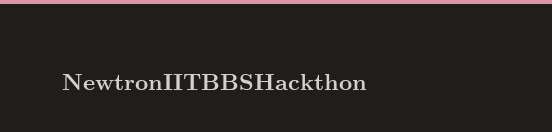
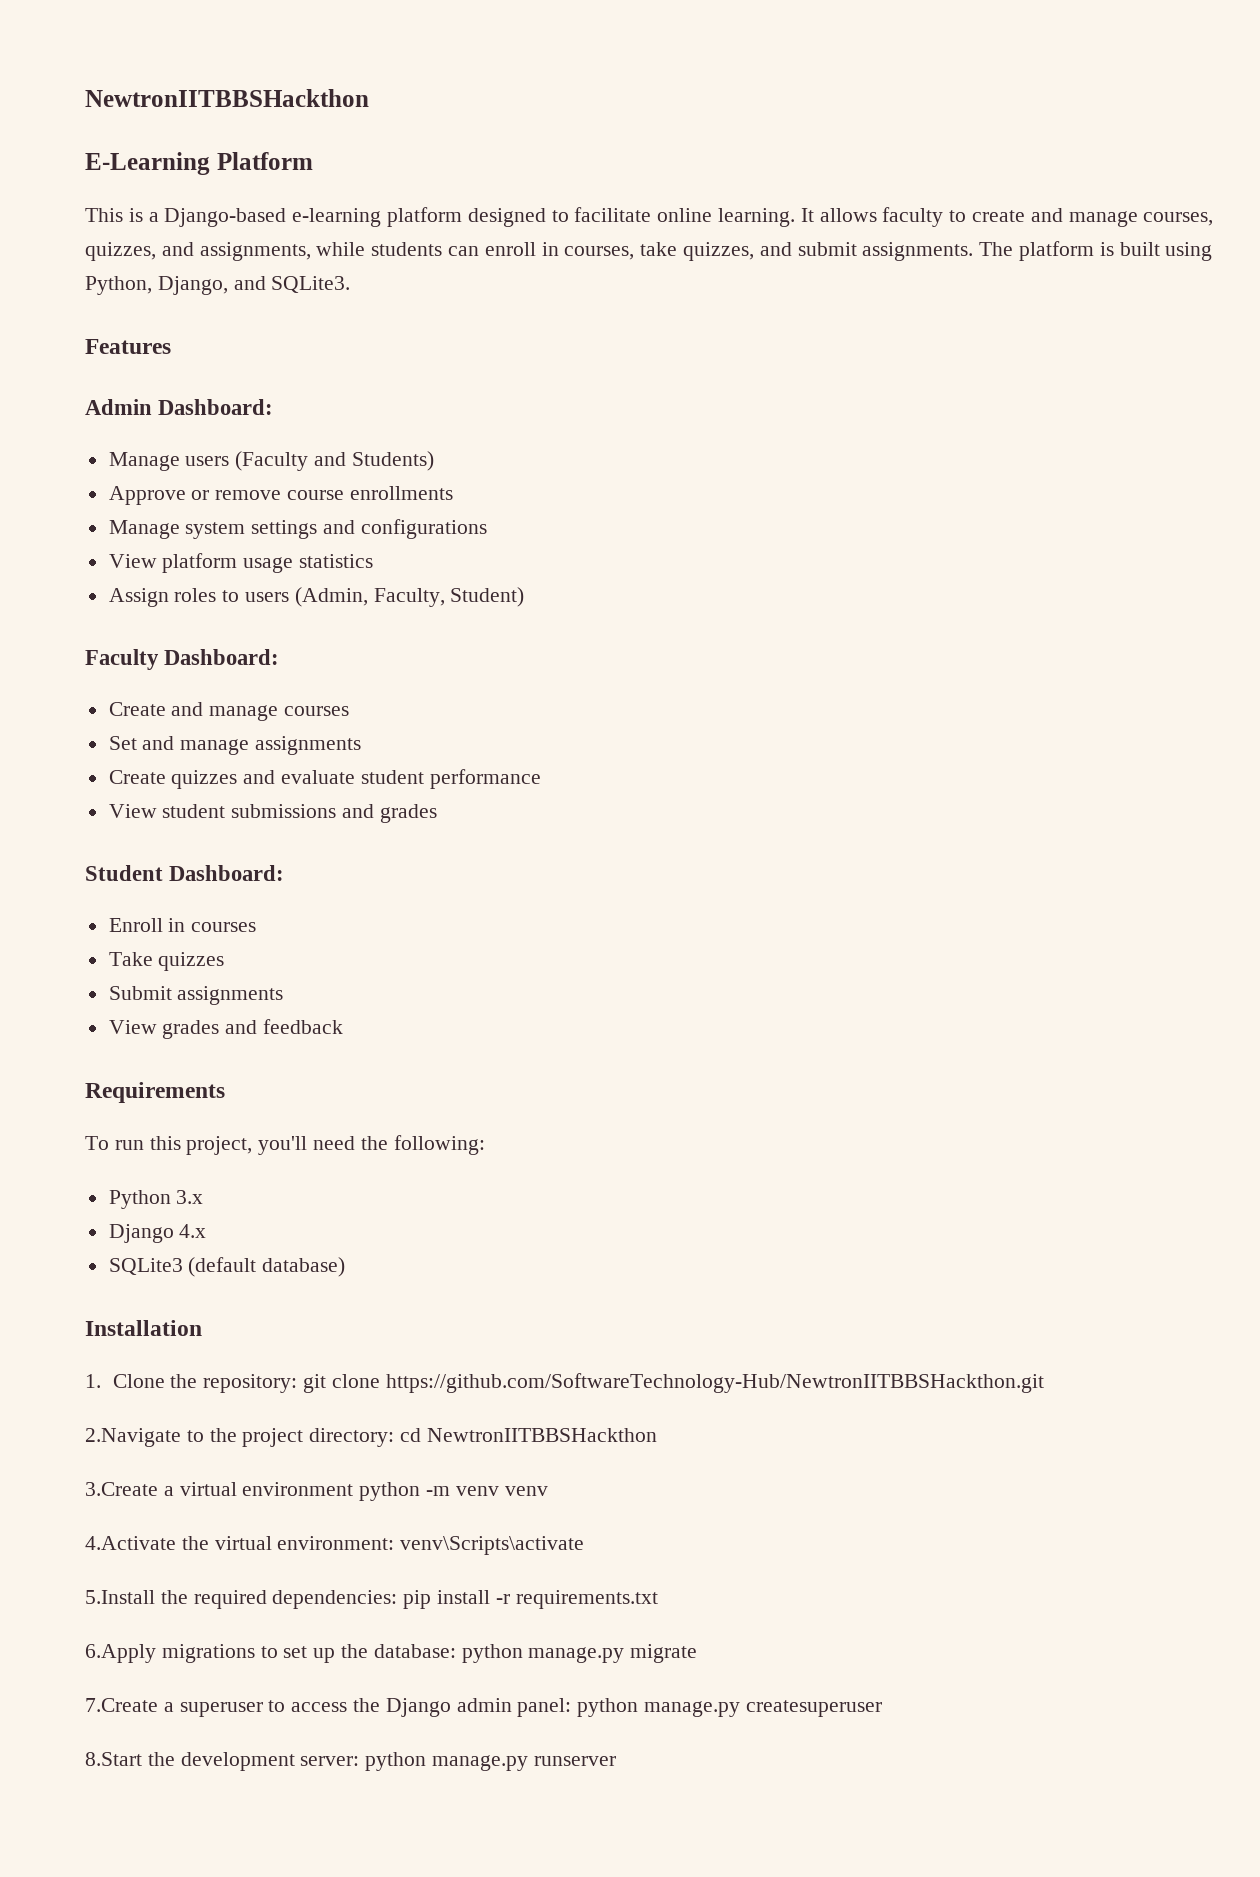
[62,74,367,90] NewtronIITBBSHackthon -> [85,89,369,107] [85,152,313,175] [85,207,1214,227] [85,241,1213,261] [85,276,351,295] [85,339,171,354] [85,399,274,415] [108,451,434,471] [108,486,453,505] [108,519,487,539] [108,553,374,573] [108,587,525,607] [85,649,280,670] [108,702,350,721] [108,736,362,755] [108,769,541,789] [108,804,437,823] [85,865,285,881] [108,918,257,932] [108,952,225,971] [108,986,284,1005] [108,1019,344,1039] [85,1082,225,1103] [85,1135,485,1155] [108,1190,204,1209] [108,1224,207,1243] [108,1257,346,1277] [85,1320,202,1336] [85,1373,1044,1393] [85,1428,657,1447] [85,1482,548,1501] [85,1536,585,1555] [85,1590,658,1609] [85,1644,698,1663] [85,1698,882,1717] [85,1752,616,1771] NewtronIITBBSHackthon // E-Learning Platform // This is a Django-based e-learning platform designed to facilitate online learning. It allows faculty to create and manage courses, quizzes, and assignments, while students can enroll in courses, take quizzes, and submit assignments. The platform is built using Python, Django, and SQLite3. // Features // Admin Dashboard: // Manage users (Faculty and Students) // Approve or remove course enrollments // Manage system settings and configurations // View platform usage statistics // Assign roles to users (Admin, Faculty, Student) // Faculty Dashboard: // Create and manage courses // Set and manage assignments // Create quizzes and evaluate student performance // View student submissions and grades // Student Dashboard: // Enroll in courses // Take quizzes // Submit assignments // View grades and feedback // Requirements // To run this project, you'll need the following: // Python 3.x // Django 4.x // SQLite3 (default database) // Installation // 1. Clone the repository: git clone https://github.com/SoftwareTechnology-Hub/NewtronIITBBSHackthon.git // 2.Navigate to the project directory: cd NewtronIITBBSHackthon // 3.Create a virtual environment python -m venv venv // 4.Activate the virtual environment: venv\Scripts\activate // 5.Install the required dependencies: pip install -r requirements.txt // 6.Apply migrations to set up the database: python manage.py migrate // 7.Create a superuser to access the Django admin panel: python manage.py createsuperuser // 8.Start the development server: python manage.py runserver

